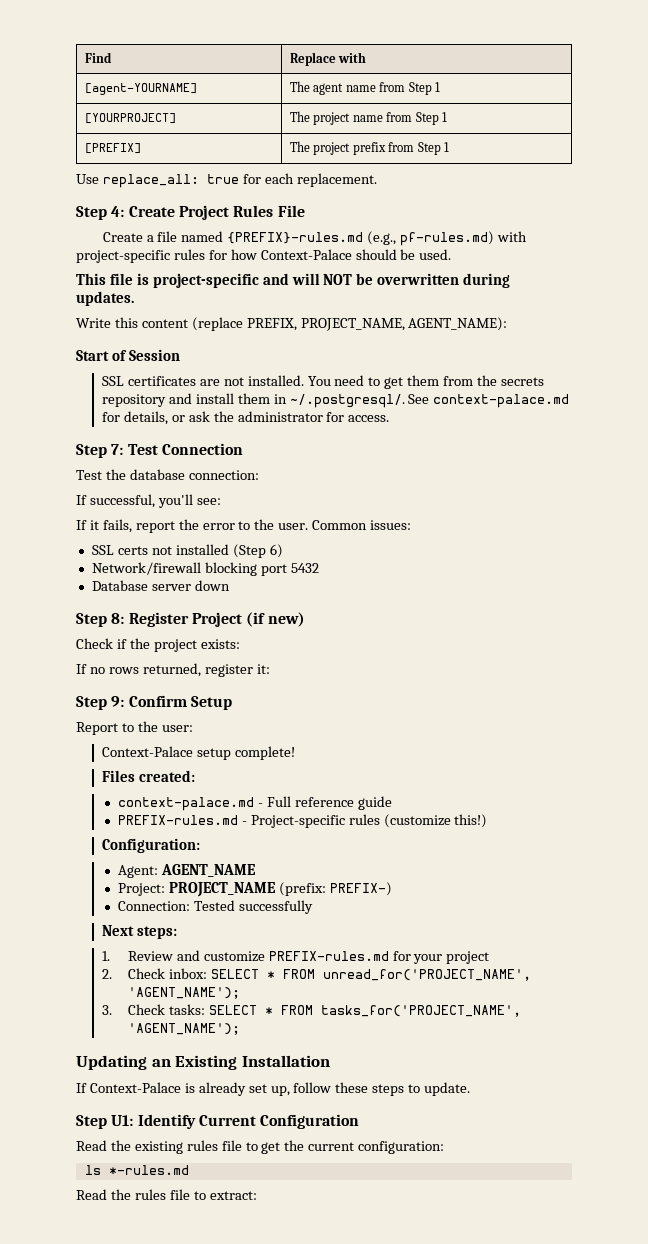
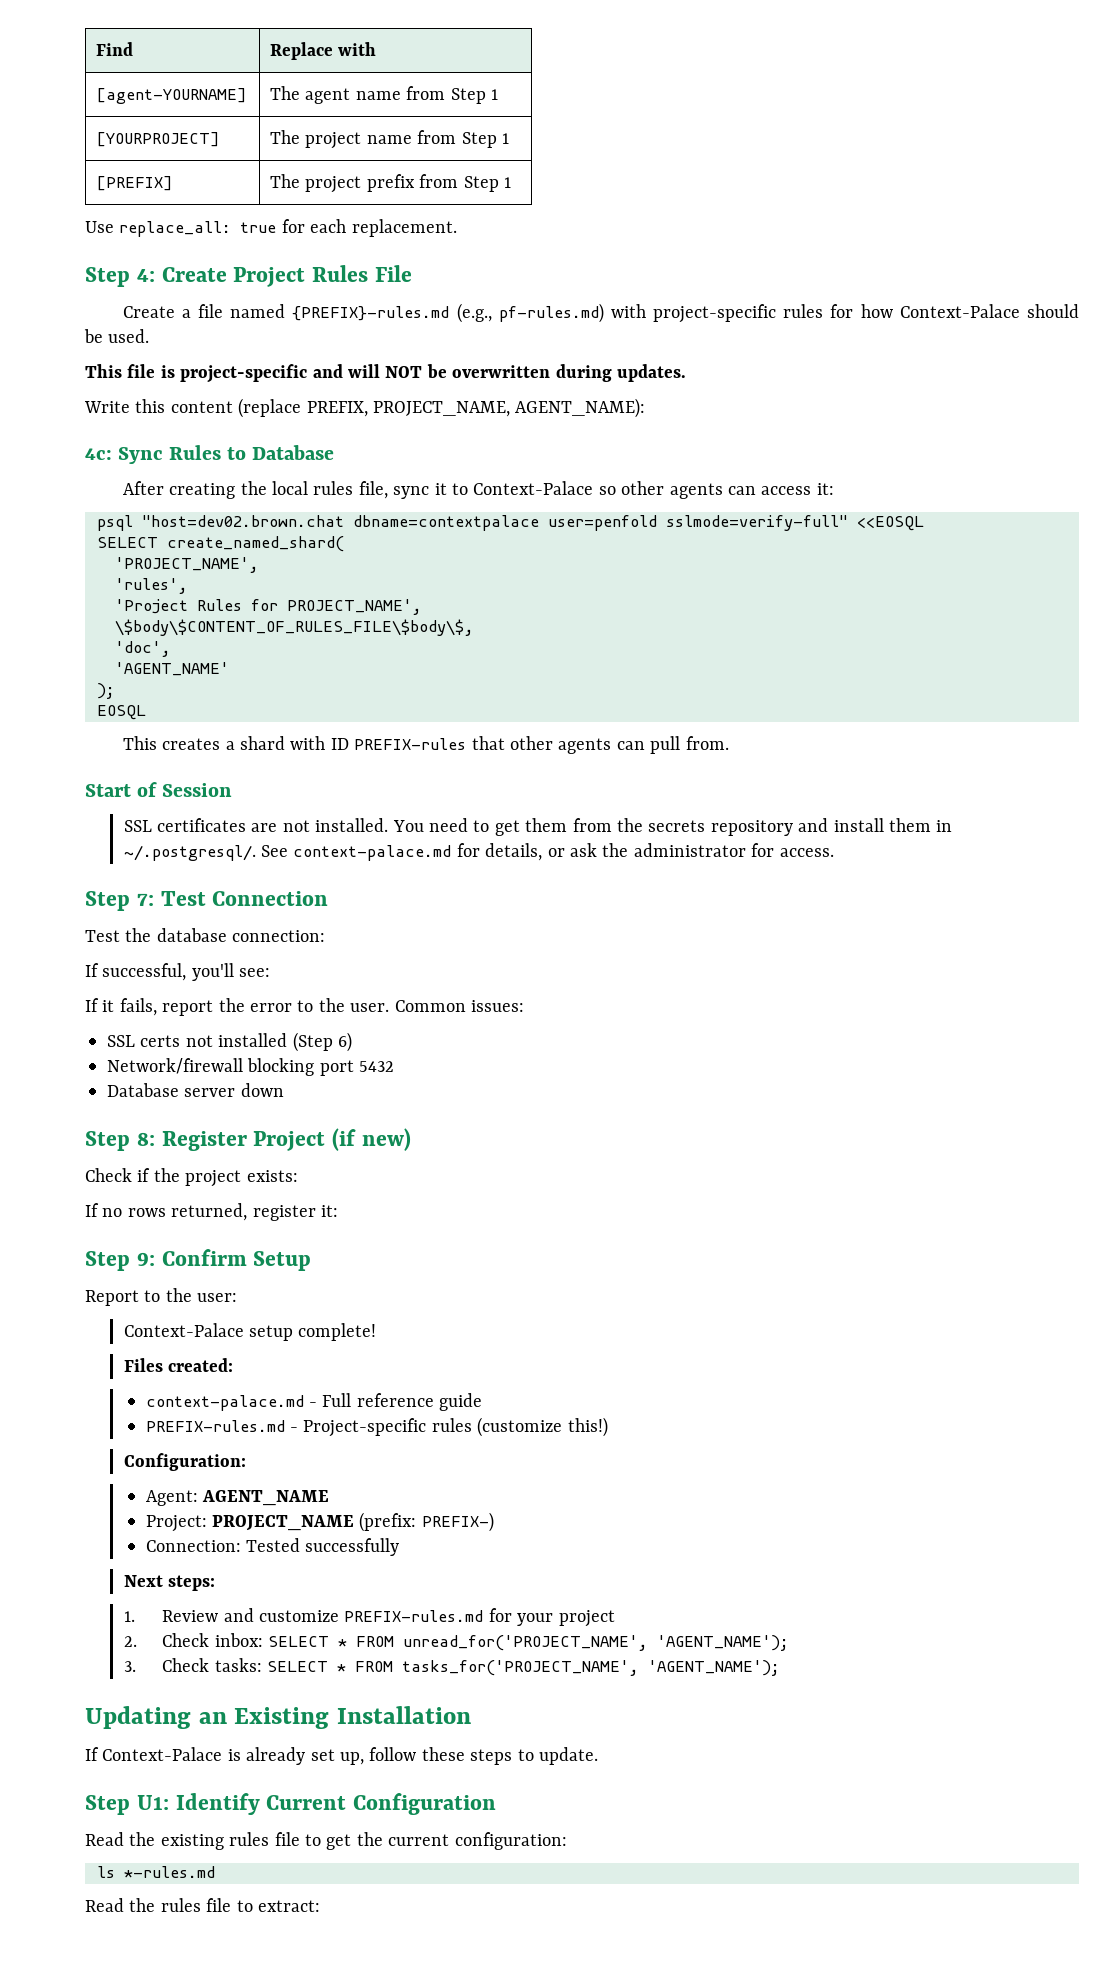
(508, 324) none -> [85,445,335,464] [122,481,834,499] [97,515,924,531] [97,536,344,552] [115,557,259,573] [115,578,188,594] [115,599,422,615] [115,619,474,636] [115,641,171,657] [115,662,229,676] [97,683,115,699] [97,705,146,720] [122,736,729,754] // 4c: Sync Rules to Database // After creating the local rules file, sync it to Context-Palace so other agents can access it: // psql "host=dev02.brown.chat dbname=contextpalace user=penfold sslmode=verify-full" <<EOSQL // SELECT create_named_shard( // 'PROJECT_NAME', // 'rules', // 'Project Rules for PROJECT_NAME', // \$body\$CONTENT_OF_RULES_FILE\$body\$, // 'doc', // 'AGENT_NAME' // ); // EOSQL // This creates a shard with ID PREFIX-rules that other agents can pull from.

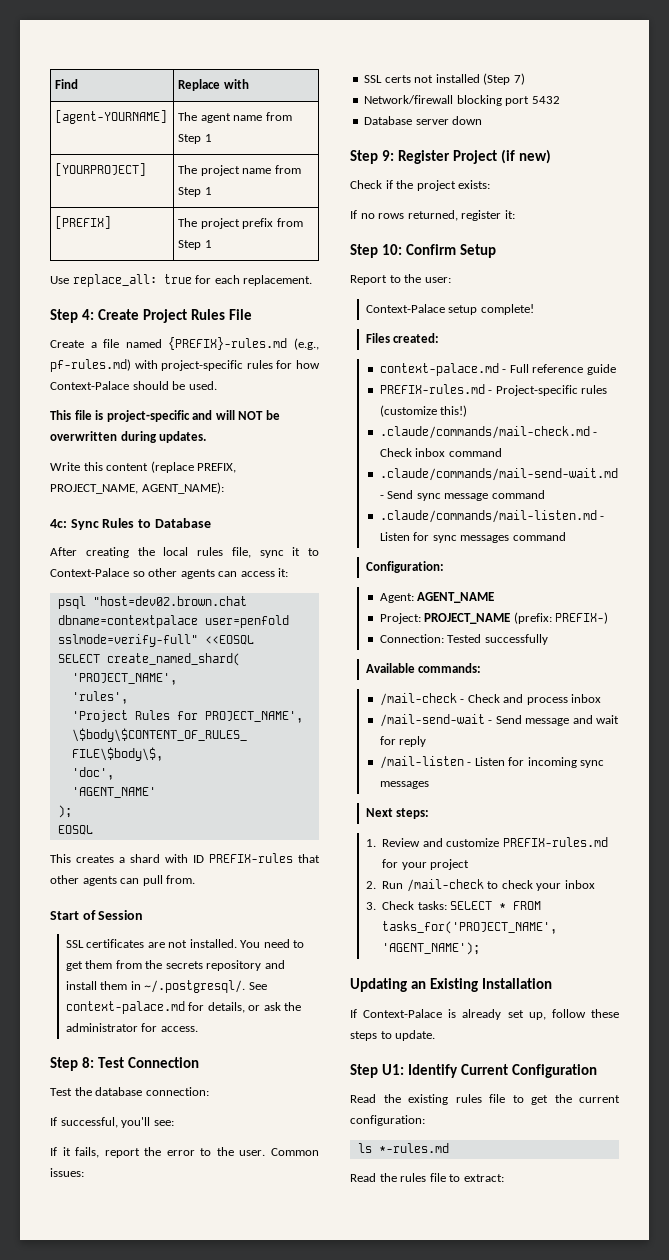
[136,893,154,906] 7: -> [81,1057,94,1068] 8:
[338,1032,352,1052] 6) -> [513,73,525,85] 7)
[136,1132,155,1146] 8: -> [381,150,394,161] 9:
[136,1252,155,1266] 9: -> [381,244,402,255] 10:
(608, 1427) none -> [379,426,598,439] [379,448,502,457] [379,468,618,481] [379,490,545,501] [379,510,605,523] [379,532,566,543] // .claude/commands/mail-check.md - Check inbox command // .claude/commands/mail-send-wait.md - Send sync message command // .claude/commands/mail-listen.md - Listen for sync messages command
(400, 1547) none -> [365,663,482,673] [379,693,602,706] [379,714,620,727] [379,736,427,747] [379,756,605,769] [379,781,429,789] // Available commands: // /mail-check - Check and process inbox // /mail-send-wait - Send message and wait for reply // /mail-listen - Listen for incoming sync messages
[162,1633,789,1651] Check inbox: SELECT * FROM unread_for('PROJECT_NAME', 'AGENT_NAME'); -> [382,879,595,892] Run /mail-check to check your inbox

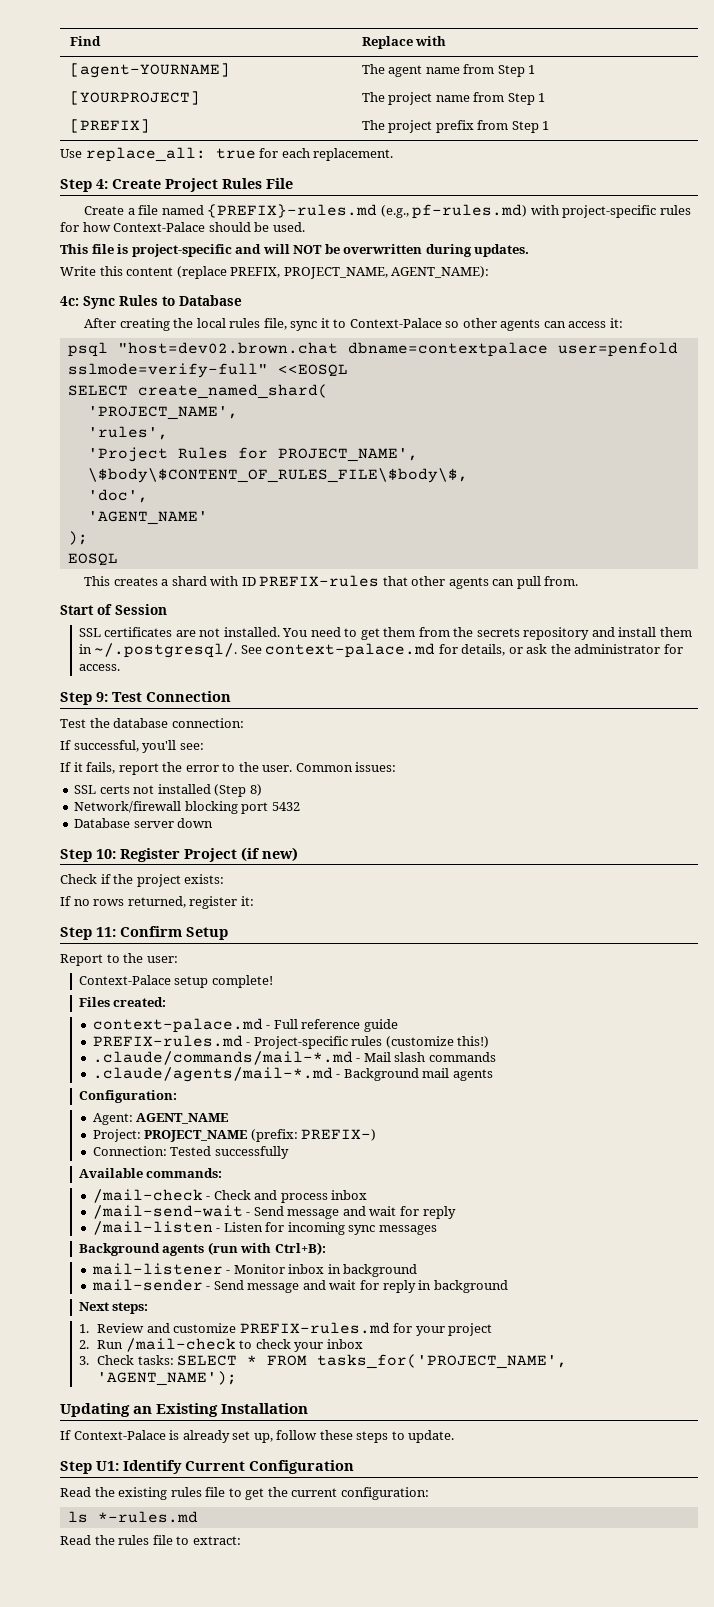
[81,1057,94,1068] 8: -> [96,692,108,702] 9:
[513,73,525,85] 7) -> [249,784,262,796] 8)
[381,150,394,161] 9: -> [96,849,116,859] 10:
[381,244,402,255] 10: -> [96,927,116,937] 11:
[379,426,598,439] [379,448,502,457] [379,468,618,481] [379,490,545,501] [379,510,605,523] [379,532,566,543] .claude/commands/mail-check.md - Check inbox command // .claude/commands/mail-send-wait.md - Send sync message command // .claude/commands/mail-listen.md - Listen for sync messages command -> [92,1051,496,1065] [92,1067,493,1082] .claude/commands/mail-*.md - Mail slash commands // .claude/agents/mail-*.md - Background mail agents
(429, 785) none -> [78,1242,326,1256] [91,1263,418,1277] [91,1279,508,1293] // Background agents (run with Ctrl+B): // mail-listener - Monitor inbox in background // mail-sender - Send message and wait for reply in background

